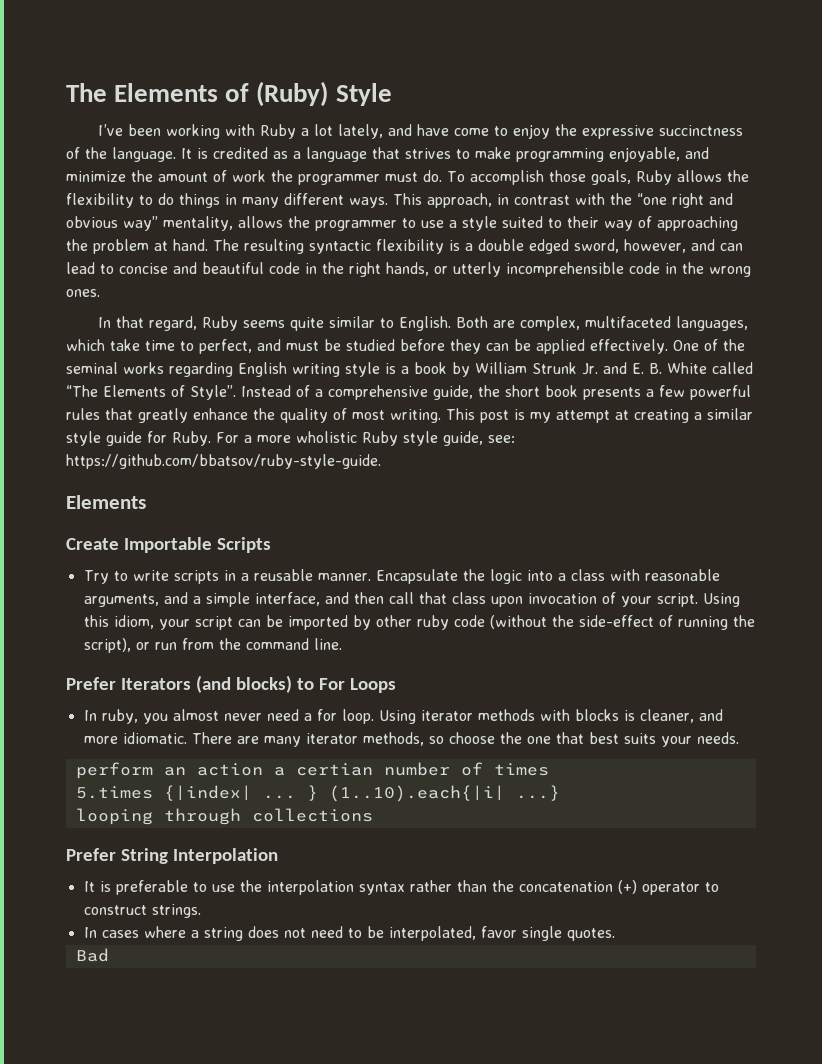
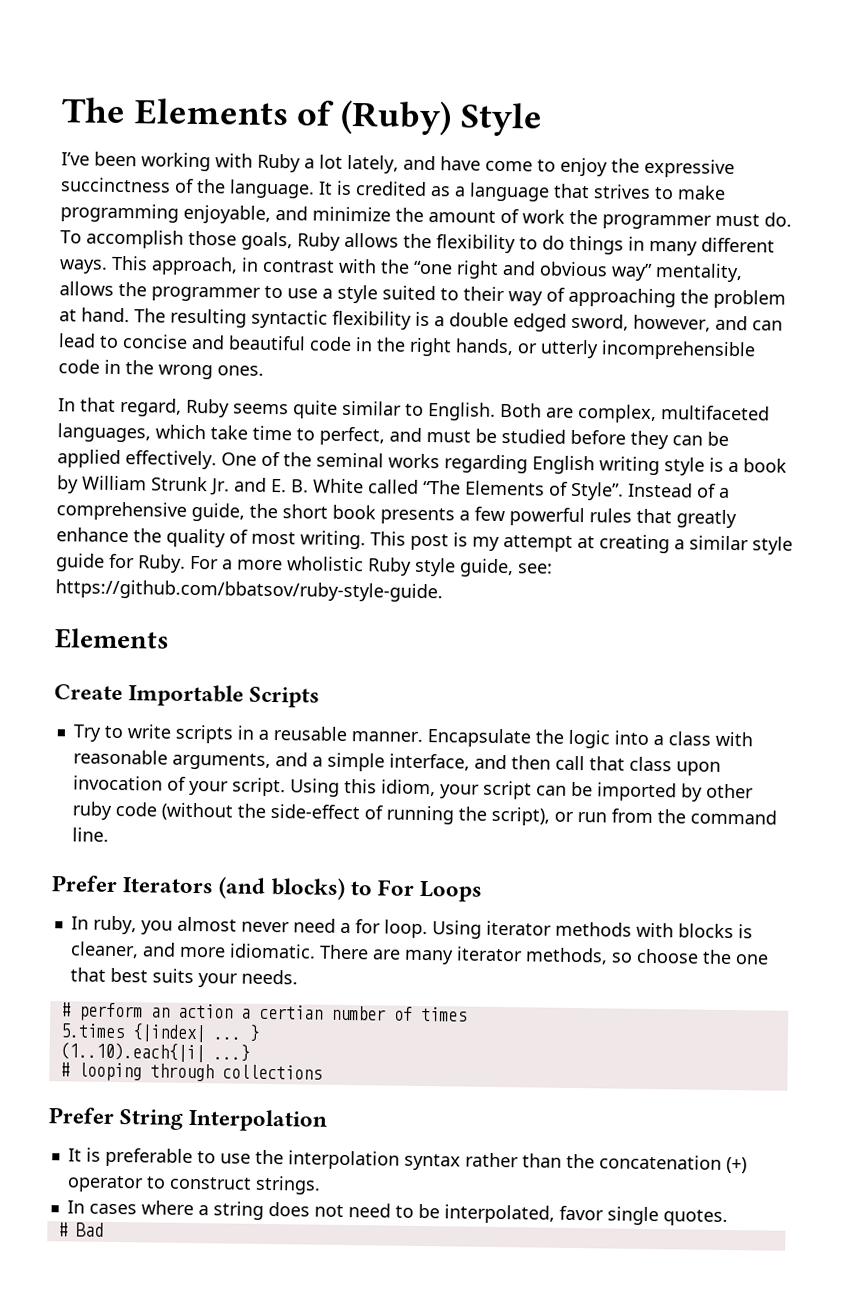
(739, 738) none -> [60,1002,71,1017] #
(318, 793) none -> (260, 1033) //
(560, 793) none -> [59,1062,70,1077] #
(615, 934) none -> [57,1222,68,1237] #

